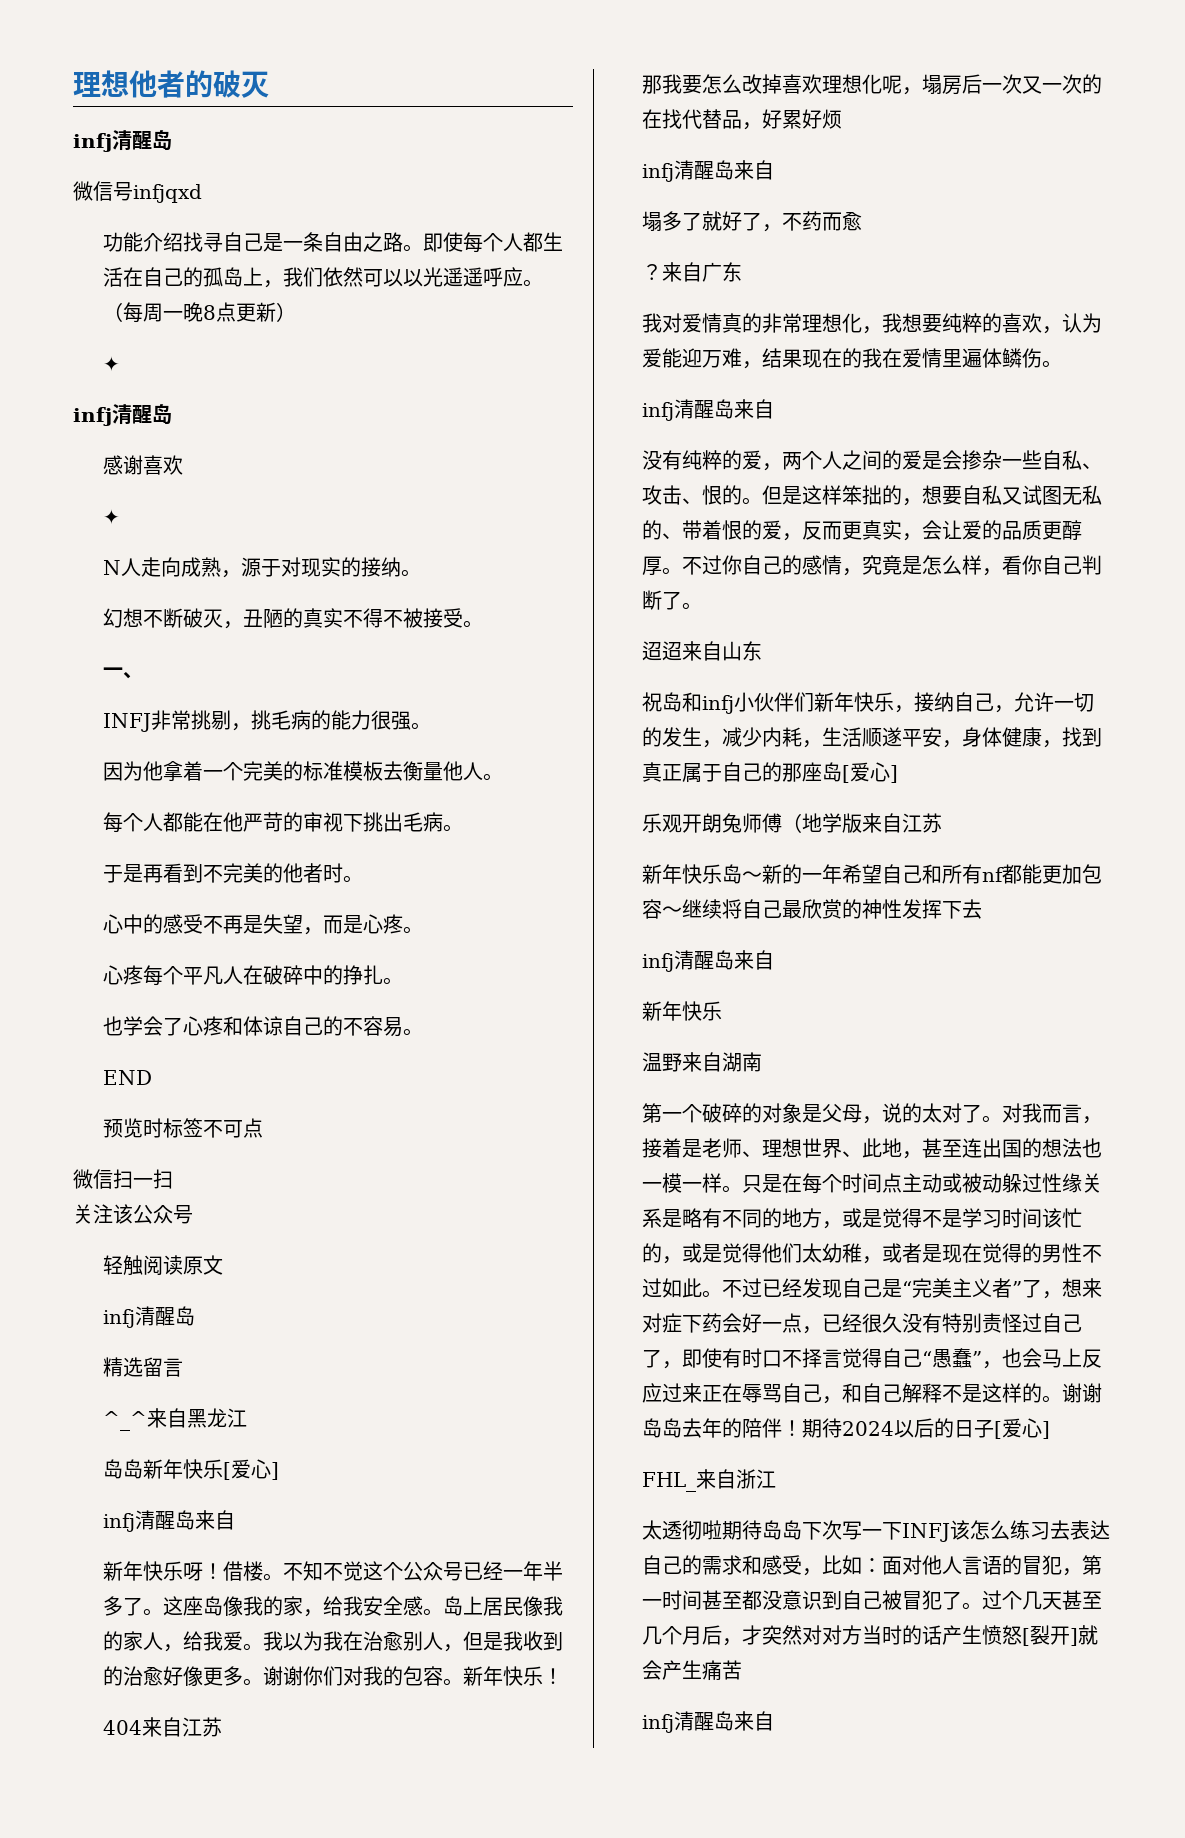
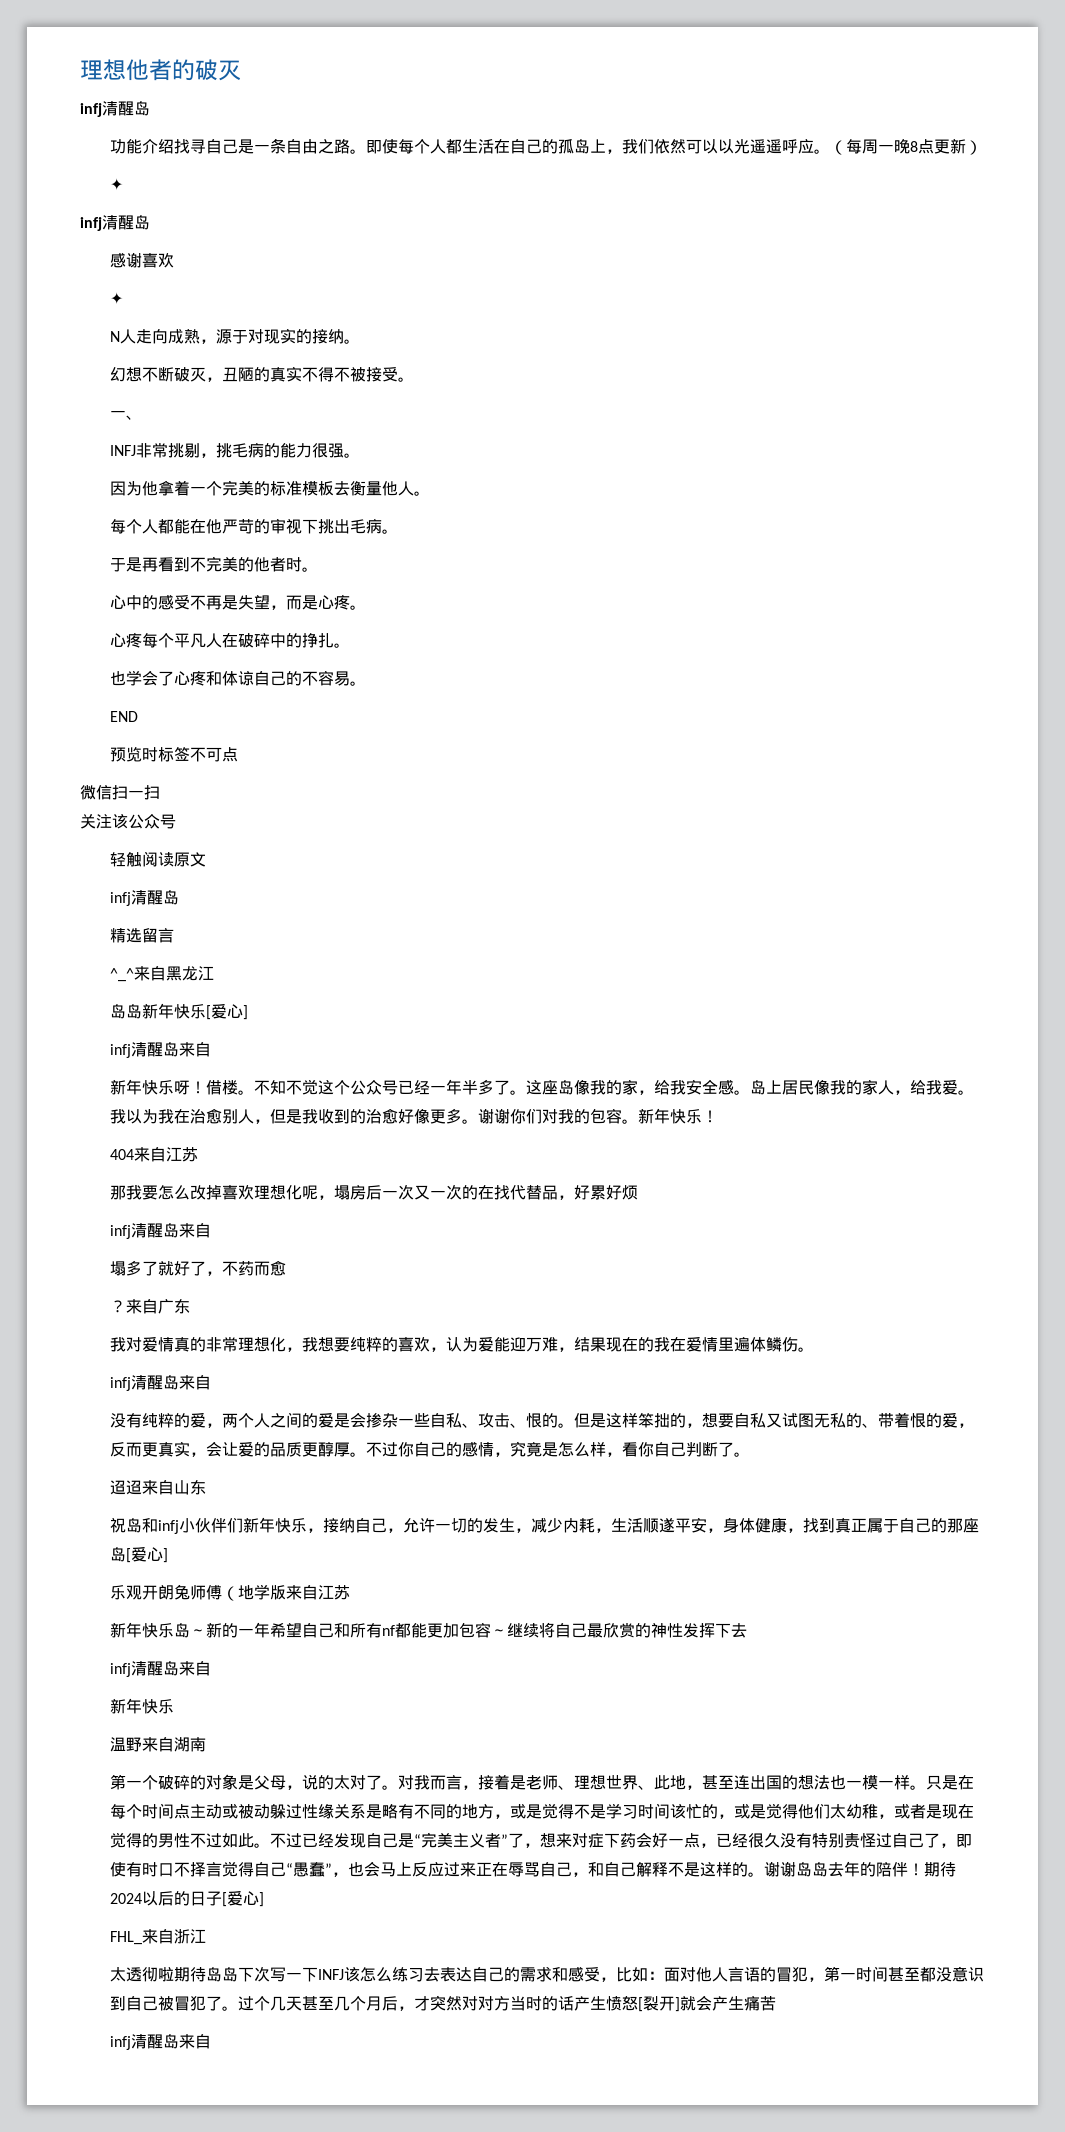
[73,181,202,203] // 微信号infjqxd -> (150, 108) none

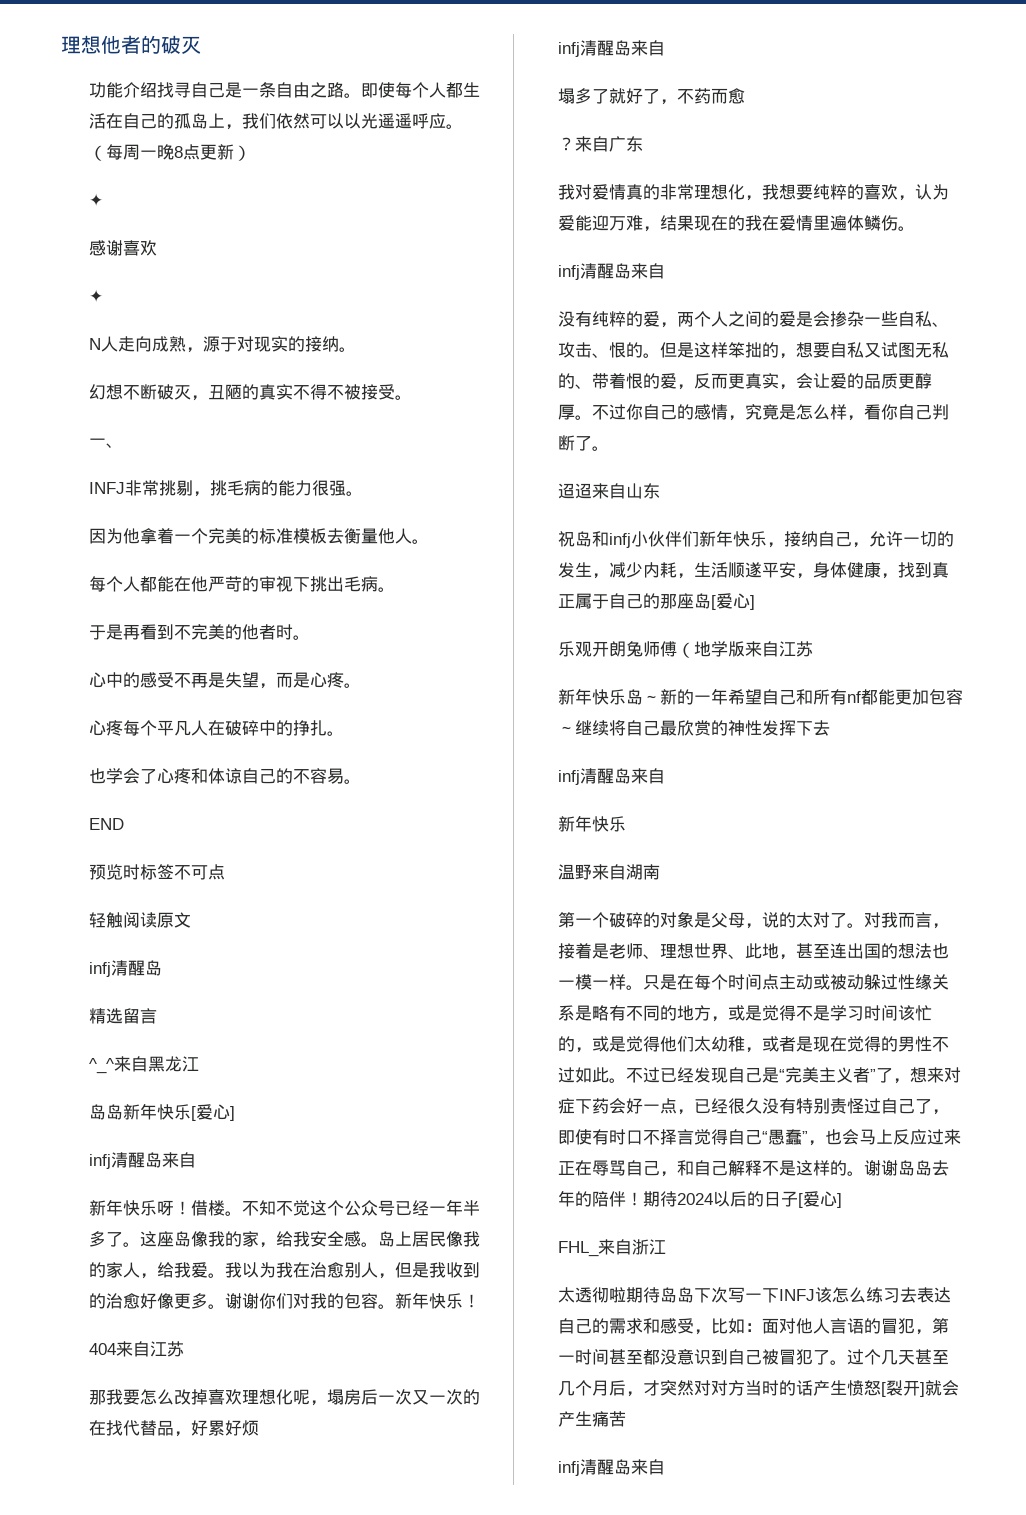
[80,101,150,117] // infj清醒岛 -> (201, 45) none
[80,215,150,231] // infj清醒岛 -> (103, 200) none
[80,785,160,800] [80,814,176,829] // 微信扫一扫 // 关注该公众号 -> (225, 872) none

